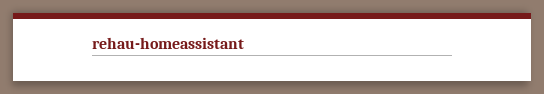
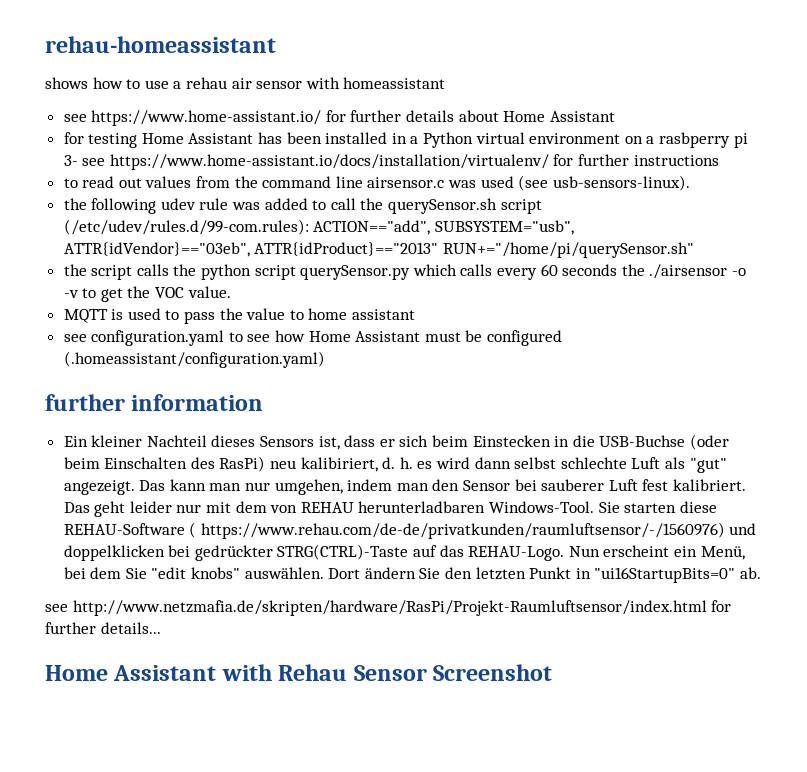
(244, 43) none -> [45,77,446,89] [63,110,615,126] [63,132,748,148] [63,154,719,170] [63,175,690,191] [63,198,542,214] [63,219,574,235] [63,242,694,258] [63,264,746,280] [63,286,231,302] [63,308,416,324] [63,330,563,346] [63,351,325,368] [45,394,264,411] [63,434,729,450] [63,456,727,473] [63,479,746,495] [63,501,717,517] [63,522,757,539] [63,544,745,561] [63,567,761,583] [45,600,732,616] [45,622,161,634] [45,664,553,681] // shows how to use a rehau air sensor with homeassistant // see https://www.home-assistant.io/ for further details about Home Assistant // for testing Home Assistant has been installed in a Python virtual environment on a rasbperry pi 3- see https://www.home-assistant.io/docs/installation/virtualenv/ for further instructions // to read out values from the command line airsensor.c was used (see usb-sensors-linux). // the following udev rule was added to call the querySensor.sh script (/etc/udev/rules.d/99-com.rules): ACTION=="add", SUBSYSTEM="usb", ATTR{idVendor}=="03eb", ATTR{idProduct}=="2013" RUN+="/home/pi/querySensor.sh" // the script calls the python script querySensor.py which calls every 60 seconds the ./airsensor -o -v to get the VOC value. // MQTT is used to pass the value to home assistant // see configuration.yaml to see how Home Assistant must be configured (.homeassistant/configuration.yaml) // further information // Ein kleiner Nachteil dieses Sensors ist, dass er sich beim Einstecken in die USB-Buchse (oder beim Einschalten des RasPi) neu kalibiriert, d. h. es wird dann selbst schlechte Luft als "gut" angezeigt. Das kann man nur umgehen, indem man den Sensor bei sauberer Luft fest kalibriert. Das geht leider nur mit dem von REHAU herunterladbaren Windows-Tool. Sie starten diese REHAU-Software ( https://www.rehau.com/de-de/privatkunden/raumluftsensor/-/1560976) und doppelklicken bei gedrückter STRG(CTRL)-Taste auf das REHAU-Logo. Nun erscheint ein Menü, bei dem Sie "edit knobs" auswählen. Dort ändern Sie den letzten Punkt in "ui16StartupBits=0" ab. // see http://www.netzmafia.de/skripten/hardware/RasPi/Projekt-Raumluftsensor/index.html for further details... // Home Assistant with Rehau Sensor Screenshot

